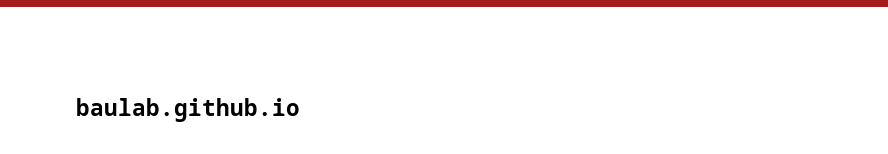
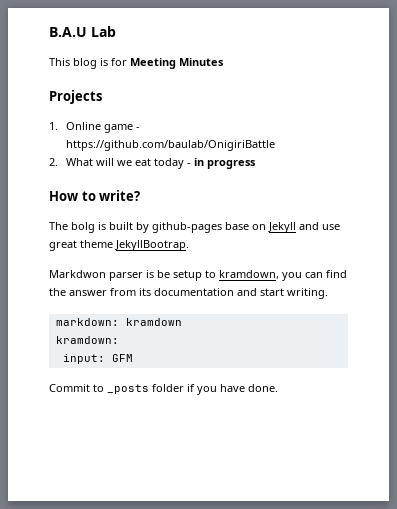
[76,98,300,122] baulab.github.io -> [49,26,116,37] [49,58,224,69] [49,90,102,104] [49,122,140,133] [65,140,275,151] [49,158,256,169] [49,190,141,201] [49,222,340,233] [49,240,189,251] [49,270,347,281] [49,288,328,299] [55,318,182,326] [55,336,119,344] [62,354,133,364] [49,384,278,395] B.A.U Lab // This blog is for Meeting Minutes // Projects // 1. Online game - https://github.com/baulab/OnigiriBattle // 2. What will we eat today - in progress // How to write? // The bolg is built by github-pages base on Jekyll and use great theme JekyllBootrap. // Markdwon parser is be setup to kramdown, you can find the answer from its documentation and start writing. // markdown: kramdown // kramdown: // input: GFM // Commit to _posts folder if you have done.

